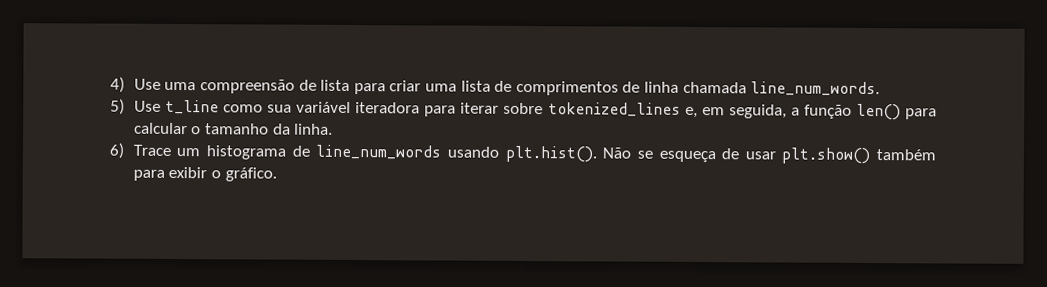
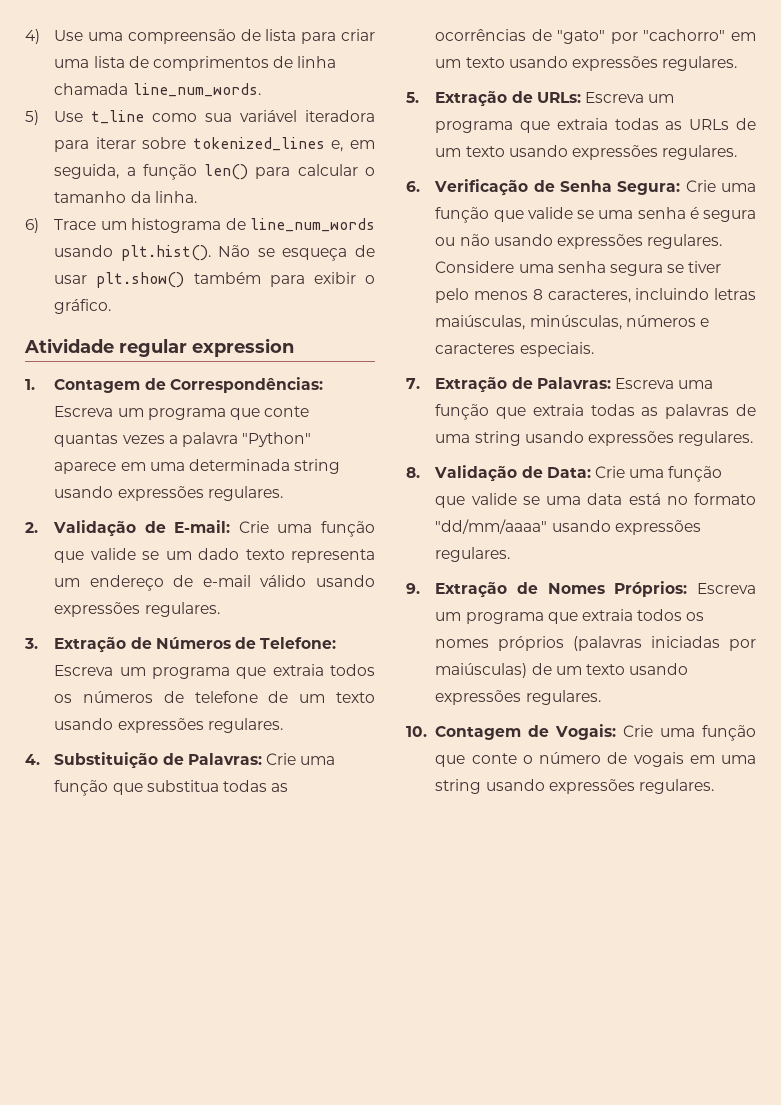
(277, 174) none -> [24,338,294,357] [25,377,323,393] [54,406,310,420] [54,432,312,447] [54,459,341,474] [54,486,283,501] [25,520,375,537] [54,548,375,563] [54,575,375,591] [54,602,220,617] [24,636,337,653] [54,664,375,679] [54,691,375,703] [54,718,283,733] [25,752,336,769] [54,780,289,796] [435,29,756,44] [435,56,738,71] [406,90,675,107] [435,118,756,133] [435,145,738,160] [406,179,756,196] [435,207,756,223] [435,234,723,249] [435,261,722,276] [435,288,756,303] [435,315,709,330] [435,342,594,357] [406,376,714,393] [435,404,756,420] [435,431,754,446] [406,465,723,482] [435,493,756,508] [435,519,701,535] [435,547,511,562] [406,581,756,598] [435,609,705,624] [435,636,756,651] [435,663,689,678] [435,690,601,705] [406,724,756,741] [435,752,756,767] [435,779,714,794] // Atividade regular expression // 1. Contagem de Correspondências: Escreva um programa que conte quantas vezes a palavra "Python" aparece em uma determinada string usando expressões regulares. // 2. Validação de E-mail: Crie uma função que valide se um dado texto representa um endereço de e-mail válido usando expressões regulares. // 3. Extração de Números de Telefone: Escreva um programa que extraia todos os números de telefone de um texto usando expressões regulares. // 4. Substituição de Palavras: Crie uma função que substitua todas as ocorrências de "gato" por "cachorro" em um texto usando expressões regulares. // 5. Extração de URLs: Escreva um programa que extraia todas as URLs de um texto usando expressões regulares. // 6. Verificação de Senha Segura: Crie uma função que valide se uma senha é segura ou não usando expressões regulares. Considere uma senha segura se tiver pelo menos 8 caracteres, incluindo letras maiúsculas, minúsculas, números e caracteres especiais. // 7. Extração de Palavras: Escreva uma função que extraia todas as palavras de uma string usando expressões regulares. // 8. Validação de Data: Crie uma função que valide se uma data está no formato "dd/mm/aaaa" usando expressões regulares. // 9. Extração de Nomes Próprios: Escreva um programa que extraia todos os nomes próprios (palavras iniciadas por maiúsculas) de um texto usando expressões regulares. // 10. Contagem de Vogais: Crie uma função que conte o número de vogais em uma string usando expressões regulares.

